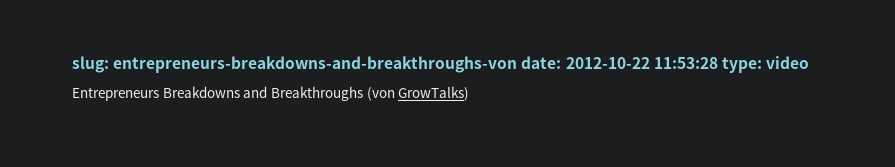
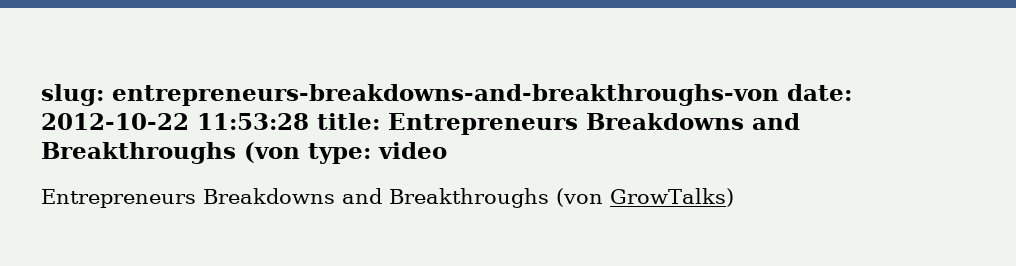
(718, 63) none -> [317,113,800,135] [41,142,300,164] title: Entrepreneurs Breakdowns and Breakthroughs (von

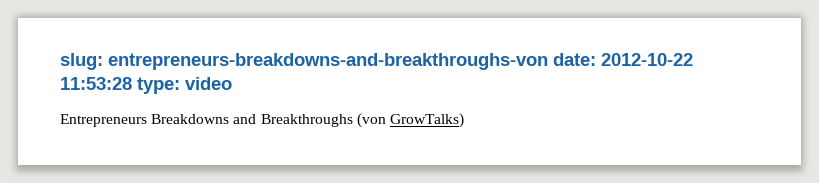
[317,113,800,135] [41,142,300,164] title: Entrepreneurs Breakdowns and Breakthroughs (von -> (132, 83) none

